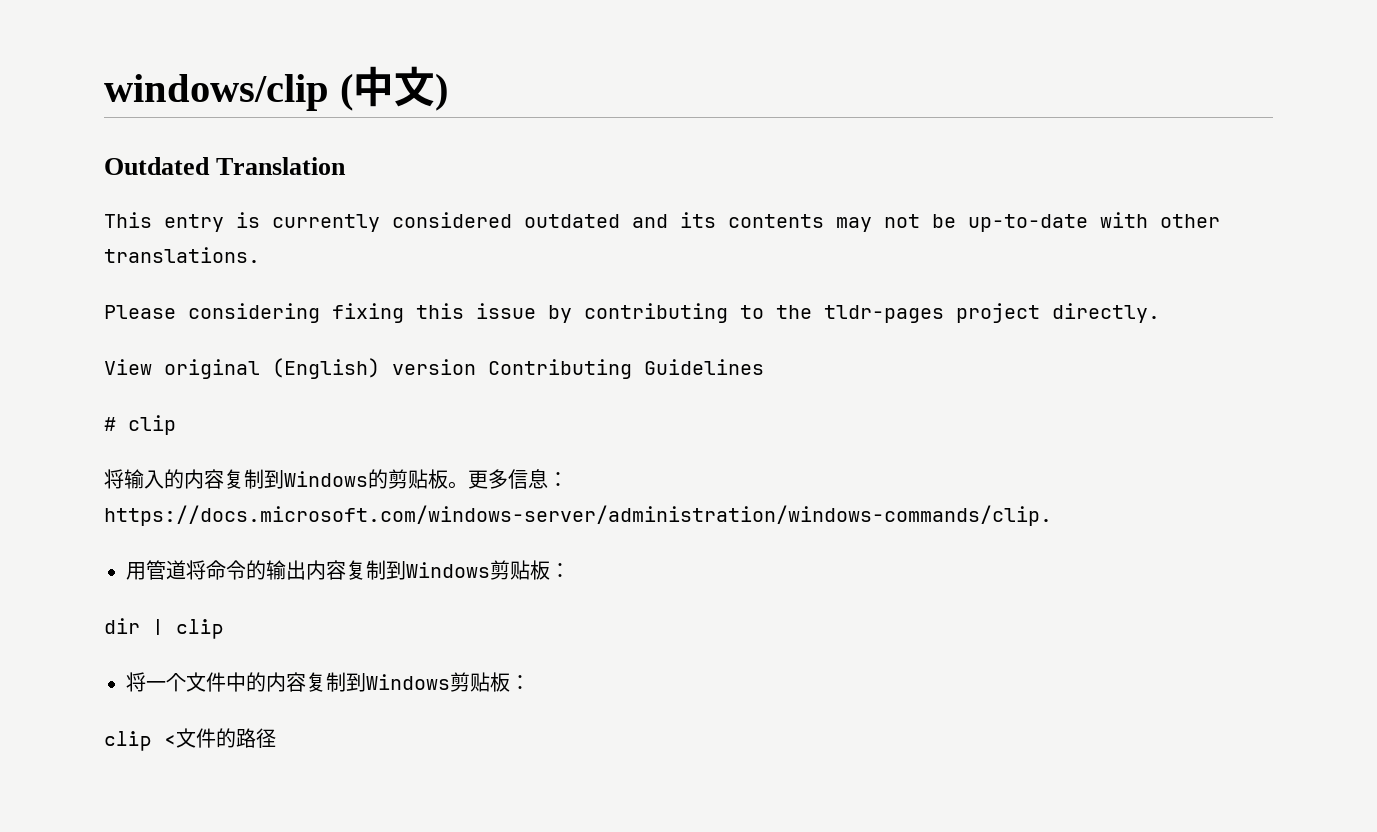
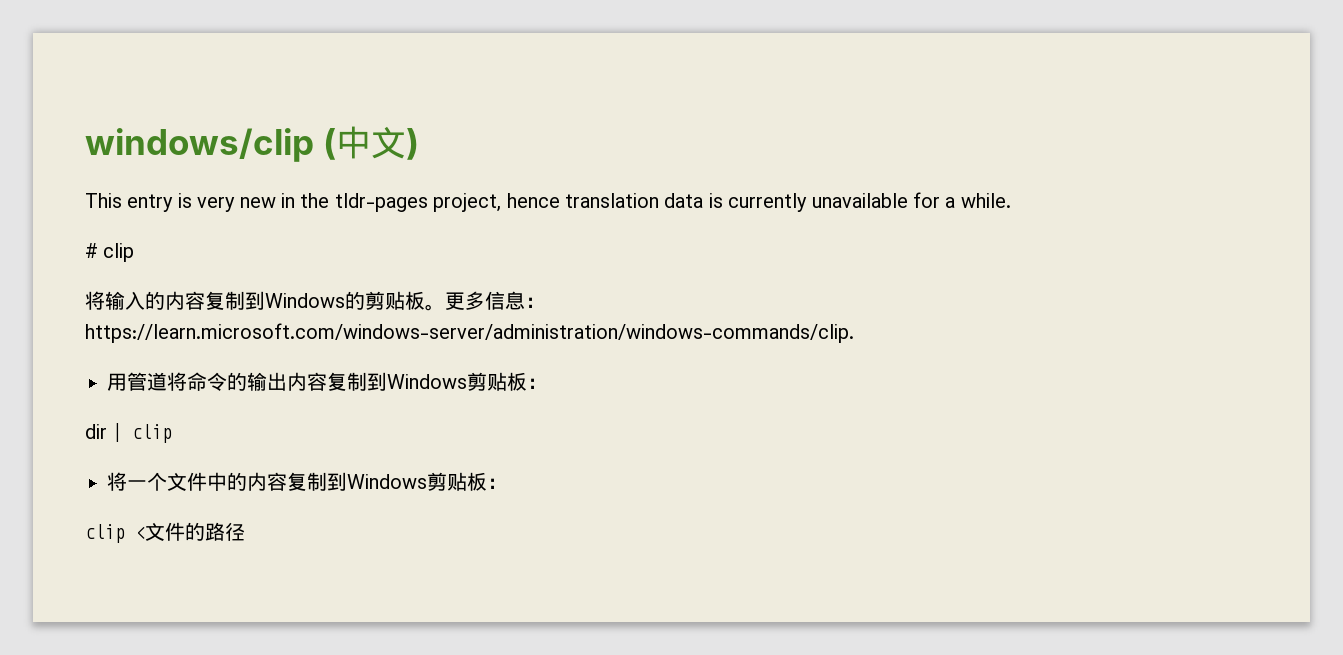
[104,157,347,175] // Outdated Translation -> (420, 144) none
[272,212,1220,232] [104,247,260,263] [104,303,1160,323] [104,358,764,379] currently considered outdated and its contents may not be up-to-date with other translations. // Please considering fixing this issue by contributing to the tldr-pages project directly. // View original (English) version Contributing Guidelines -> [197,192,1011,212] very new in the tldr-pages project, hence translation data is currently unavailable for a while.
[104,505,1052,526] https://docs.microsoft.com/windows-server/administration/windows-commands/clip. -> [85,323,854,343] https://learn.microsoft.com/windows-server/administration/windows-commands/clip.

